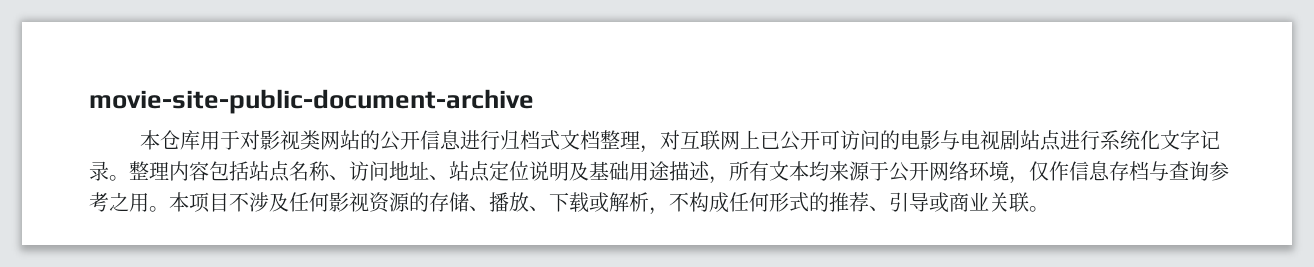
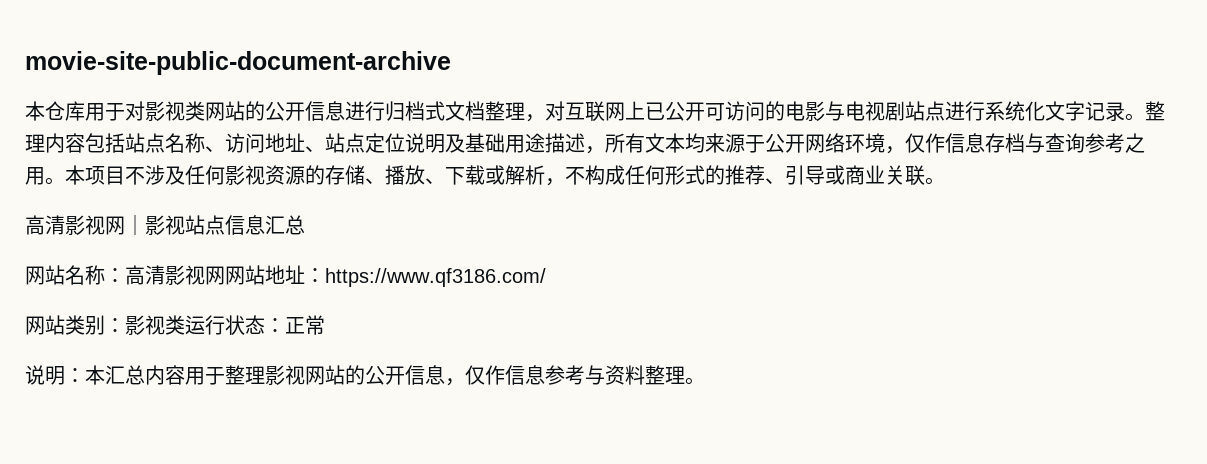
(1049, 209) none -> [25,215,305,236] [25,265,546,287] [25,315,325,335] [25,365,705,386] // 高清影视网｜影视站点信息汇总 // 网站名称：高清影视网网站地址：https://www.qf3186.com/ // 网站类别：影视类运行状态：正常 // 说明：本汇总内容用于整理影视网站的公开信息，仅作信息参考与资料整理。

